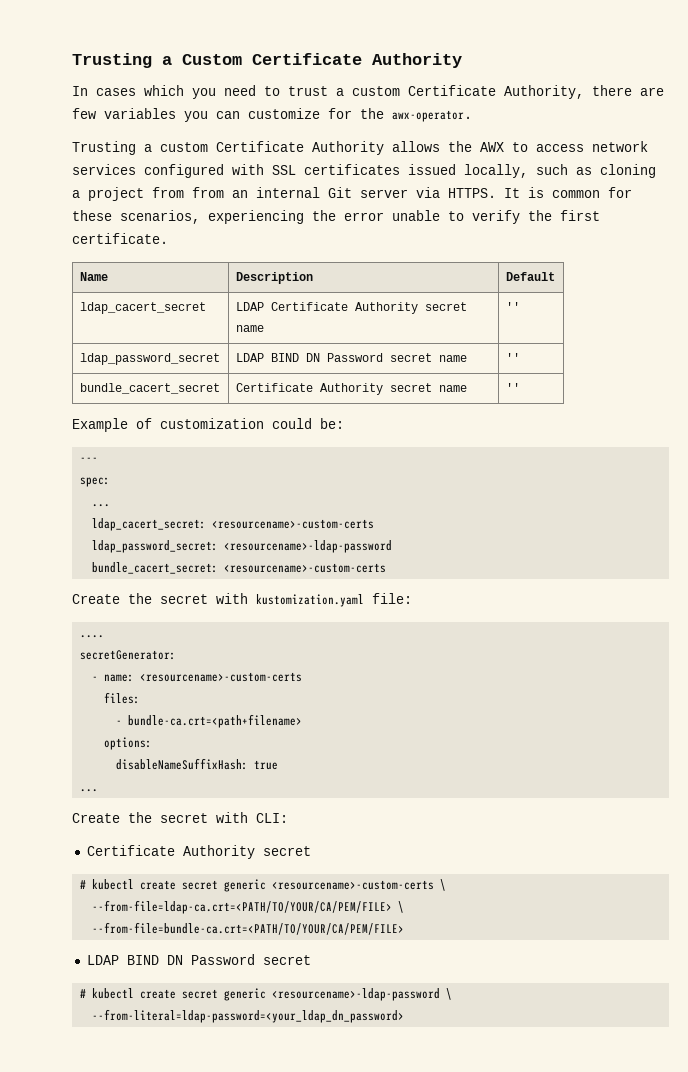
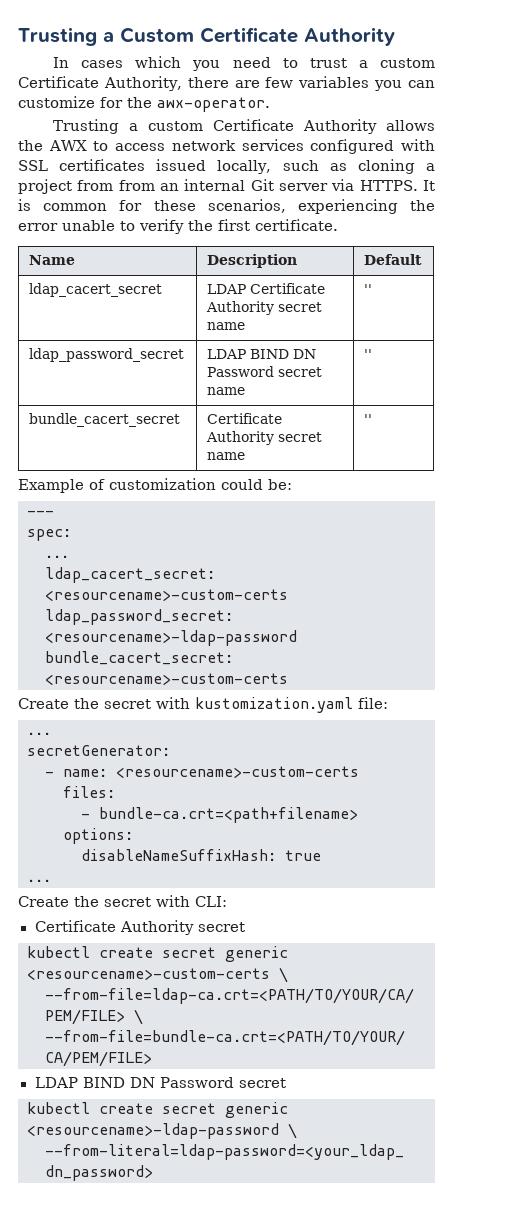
[80,635,105,638] .... -> [27,732,51,735] ...
[80,880,87,889] # -> (245, 927) none
[80,989,87,998] # -> (286, 1083) none

